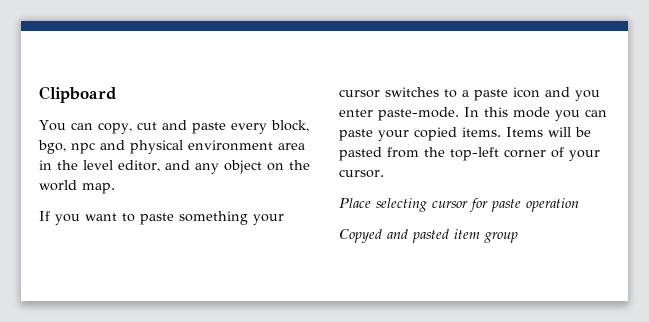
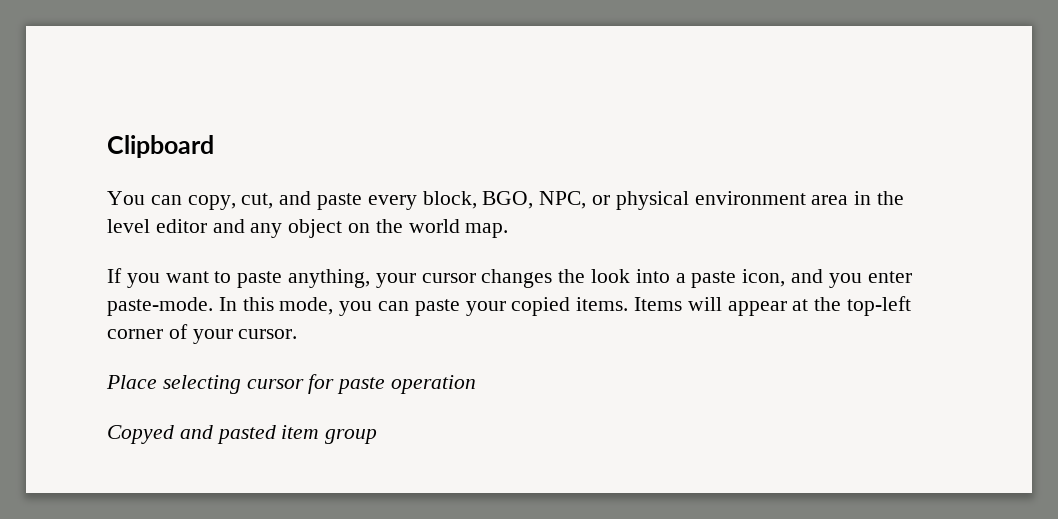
[136,122,157,130] cut -> [241,193,274,209] cut,
[38,140,125,154] bgo, npc and -> [482,191,611,209] BGO, NPC, or
[118,160,160,172] editor, -> [155,219,207,233] editor
[179,211,248,225] something -> [288,269,371,288] anything,
[385,87,457,98] switches to -> [481,269,670,288] changes the look into
[513,87,540,98] icon -> [742,269,786,287] icon,
[513,107,550,118] mode -> [279,297,334,315] mode,
[575,127,591,137] [339,147,419,161] be pasted from -> [727,299,809,316] appear at

